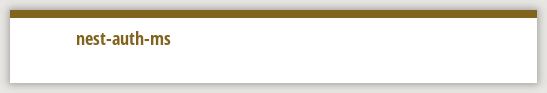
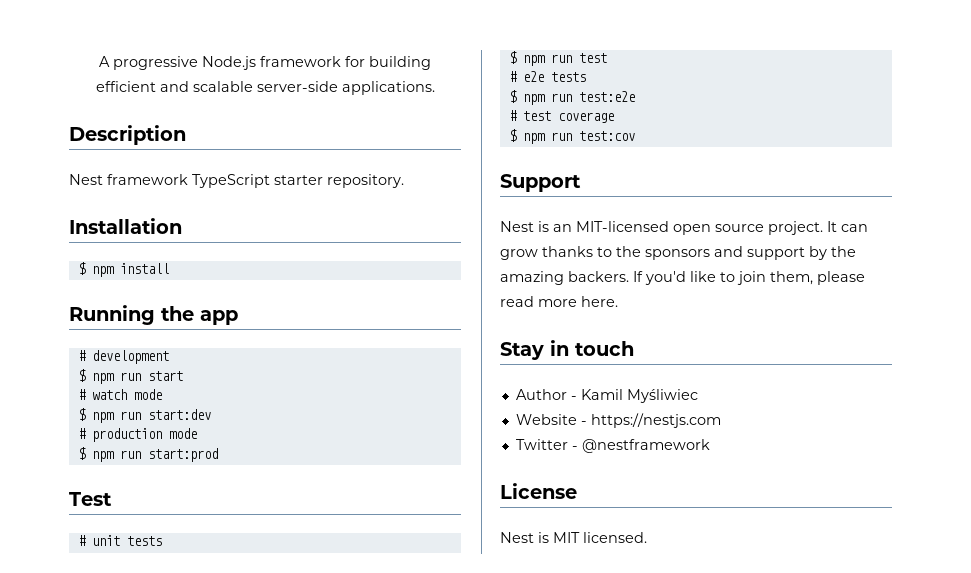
[76,31,171,45] nest-auth-ms -> [99,56,431,70] [95,81,435,95] [69,125,186,145] [69,174,404,188] [69,218,182,234] [77,262,169,277] [69,305,238,325] [77,350,169,364] [77,369,183,384] [77,389,162,400] [77,408,211,423] [77,428,197,442] [77,447,218,462] [69,492,112,506] [77,535,162,546] [508,51,607,66] [508,71,586,82] [508,90,635,105] [508,110,614,123] [508,129,635,144] [500,174,581,192] [500,221,868,235] [500,246,856,260] [500,271,865,285] [500,296,618,307] [500,340,634,360] [515,389,698,403] [515,413,721,428] [515,439,710,453] [500,483,577,499] [500,532,647,543] A progressive Node.js framework for building efficient and scalable server-side applications. // Description // Nest framework TypeScript starter repository. // Installation // $ npm install // Running the app // # development // $ npm run start // # watch mode // $ npm run start:dev // # production mode // $ npm run start:prod // Test // # unit tests // $ npm run test // # e2e tests // $ npm run test:e2e // # test coverage // $ npm run test:cov // Support // Nest is an MIT-licensed open source project. It can grow thanks to the sponsors and support by the amazing backers. If you'd like to join them, please read more here. // Stay in touch // Author - Kamil Myśliwiec // Website - https://nestjs.com // Twitter - @nestframework // License // Nest is MIT licensed.

